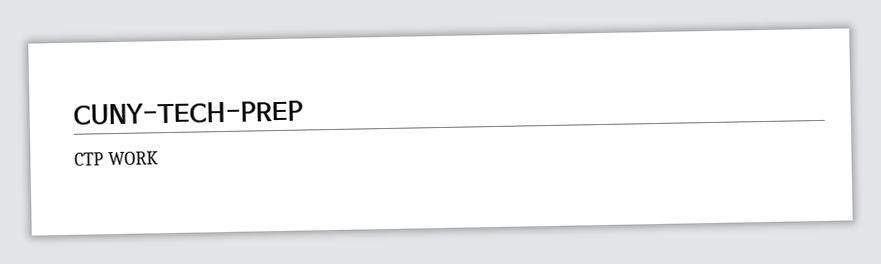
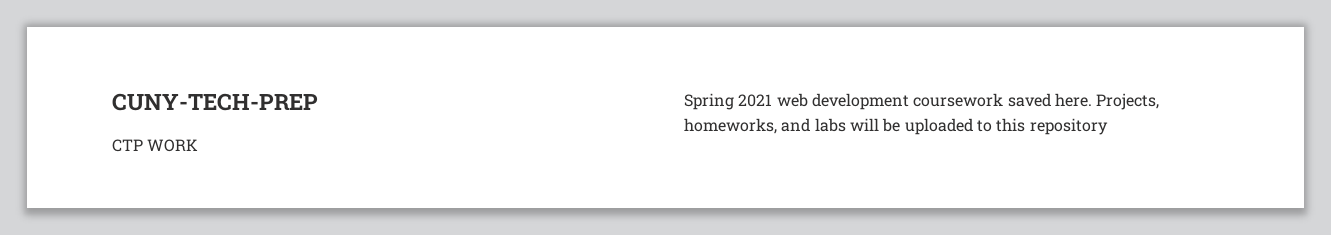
(159, 158) none -> [684,93,1160,110] [684,118,1108,135] // Spring 2021 web development coursework saved here. Projects, homeworks, and labs will be uploaded to this repository

